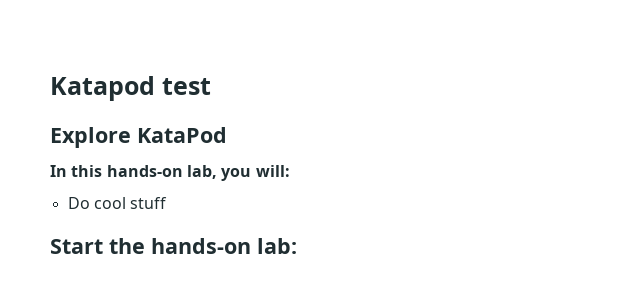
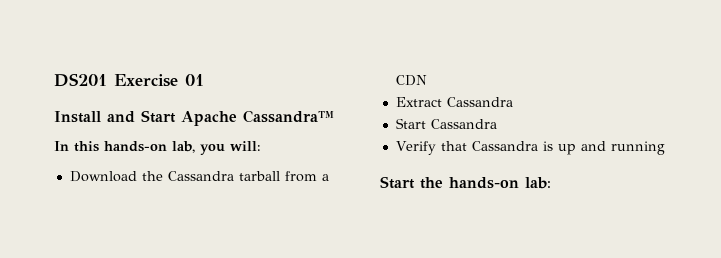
[50,76,211,101] [50,127,227,148] Katapod test // Explore KataPod -> [54,73,204,87] [54,110,334,126] DS201 Exercise 01 // Install and Start Apache Cassandra™
[67,197,168,209] Do cool stuff -> [69,171,329,182] [395,75,427,86] [395,97,513,107] [395,118,497,129] [395,141,665,155] Download the Cassandra tarball from a CDN // Extract Cassandra // Start Cassandra // Verify that Cassandra is up and running

